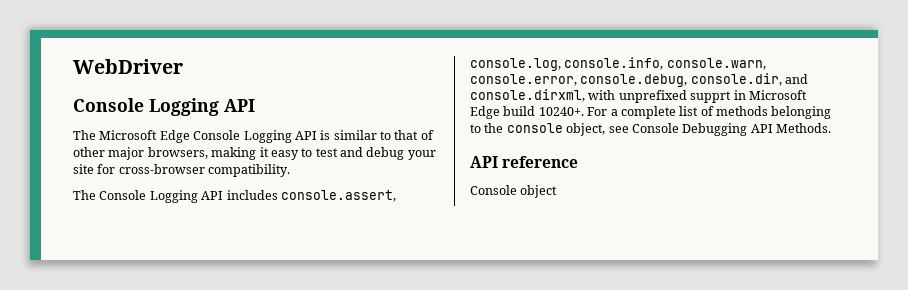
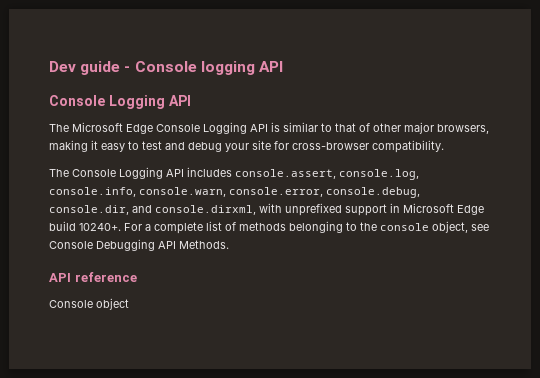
[73,59,183,74] WebDriver -> [49,61,283,75] Dev guide - Console logging API
[690,91,732,103] supprt -> [345,204,387,216] support

